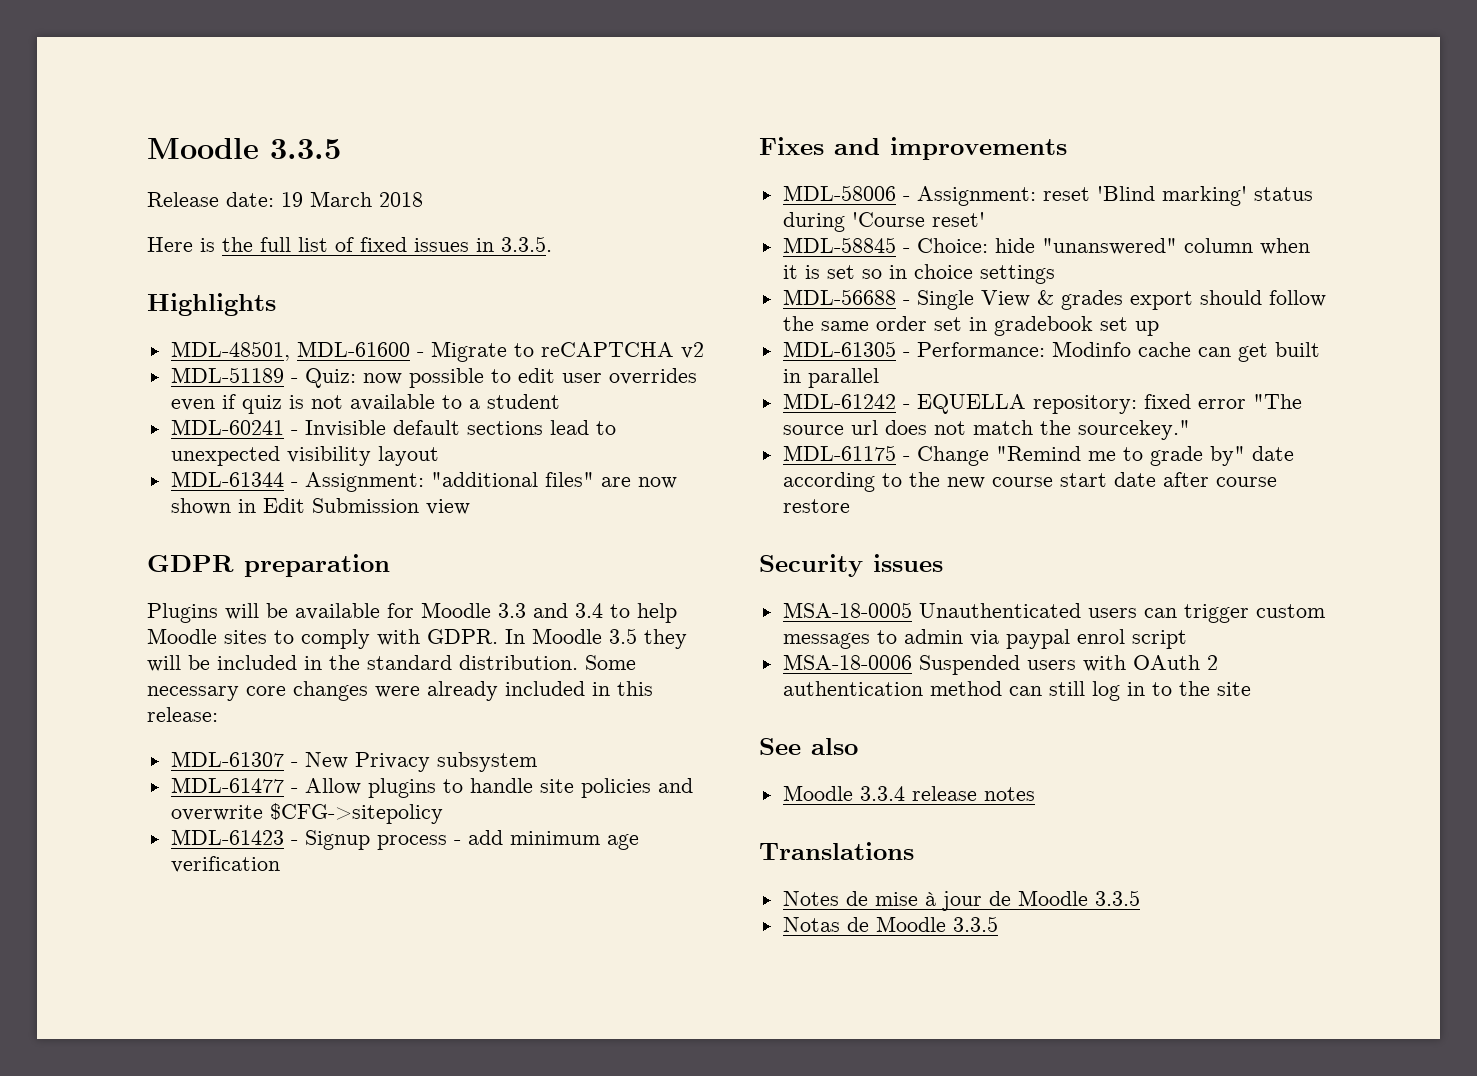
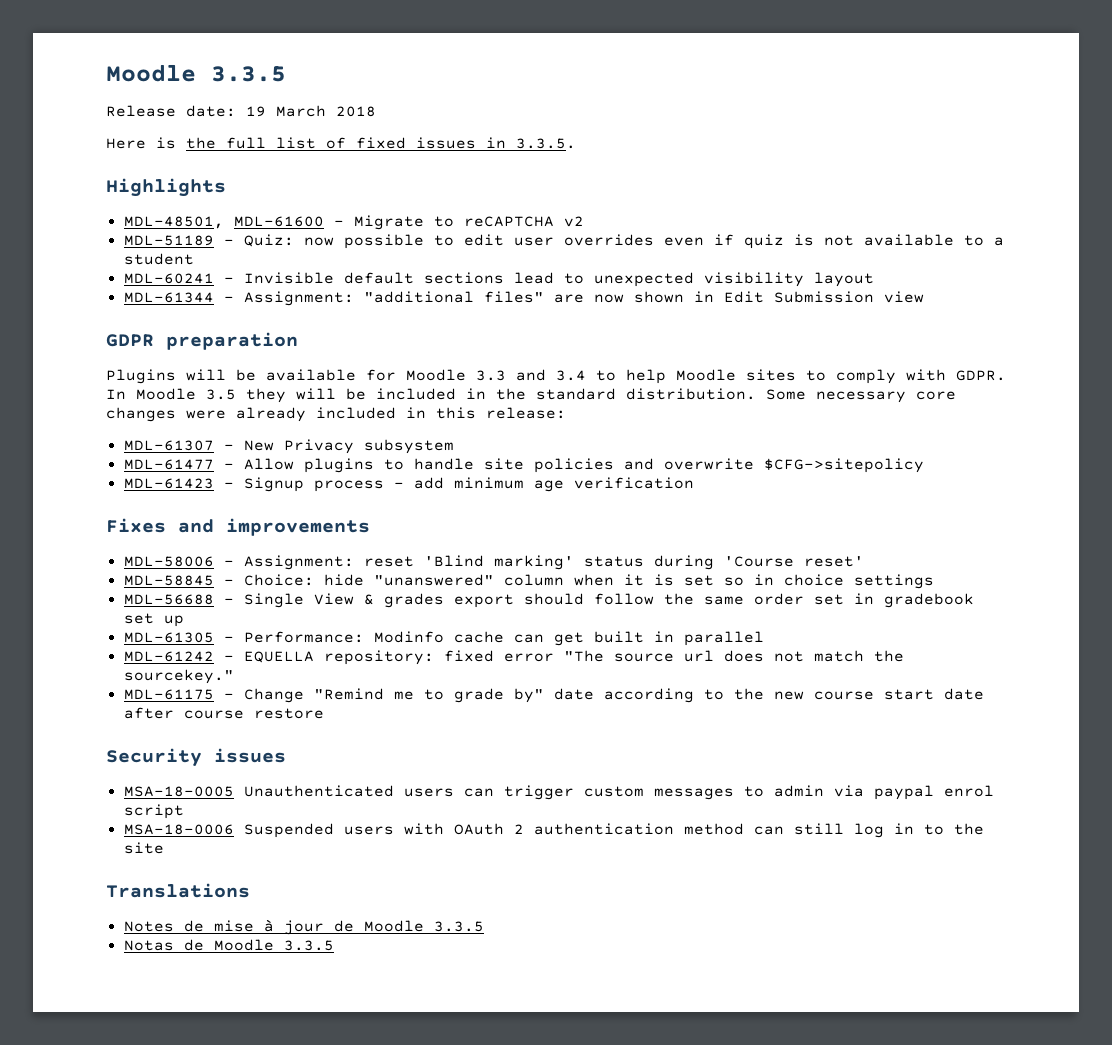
[759,738,858,755] [782,785,1035,801] // See also // Moodle 3.3.4 release notes -> (164, 848) none

